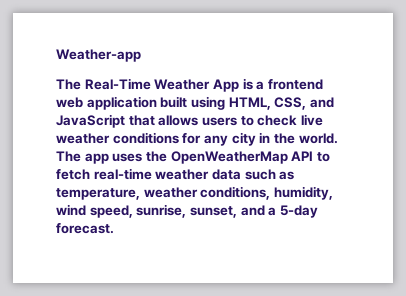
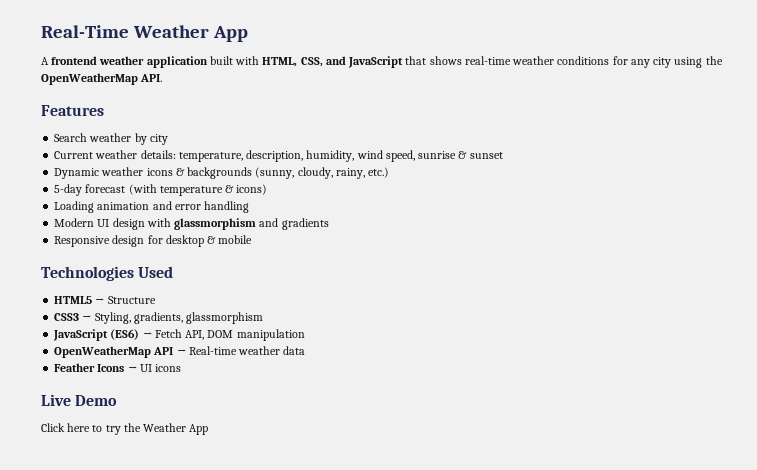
[56,49,141,62] [56,79,81,90] Weather-app // The -> (41, 31) none
[242,78,323,90] [56,97,83,108] is a frontend web -> [41,56,145,65] // A frontend weather
[190,96,225,110] using -> [235,56,260,65] with
[158,114,323,126] allows users to check live -> [429,56,511,65] shows real-time
[259,132,338,144] [56,151,330,164] [56,168,295,180] [56,186,333,200] [56,204,318,218] [56,223,114,234] in the world. The app uses the OpenWeatherMap API to fetch real-time weather data such as temperature, weather conditions, humidity, wind speed, sunrise, sunset, and a 5-day forecast. -> [674,56,723,68] [41,73,163,85] [41,105,104,116] [54,133,168,145] [54,150,503,162] [54,167,390,179] [54,184,268,196] [54,201,250,213] [54,218,329,230] [54,235,253,247] [41,266,174,281] [54,296,156,304] [54,312,264,324] [53,329,305,341] [54,346,306,358] [54,363,182,372] [41,394,118,406] [41,423,209,435] using the OpenWeatherMap API. // Features // Search weather by city // Current weather details: temperature, description, humidity, wind speed, sunrise & sunset // Dynamic weather icons & backgrounds (sunny, cloudy, rainy, etc.) // 5-day forecast (with temperature & icons) // Loading animation and error handling // Modern UI design with glassmorphism and gradients // Responsive design for desktop & mobile // Technologies Used // HTML5 → Structure // CSS3 → Styling, gradients, glassmorphism // JavaScript (ES6) → Fetch API, DOM manipulation // OpenWeatherMap API → Real-time weather data // Feather Icons → UI icons // Live Demo // Click here to try the Weather App

